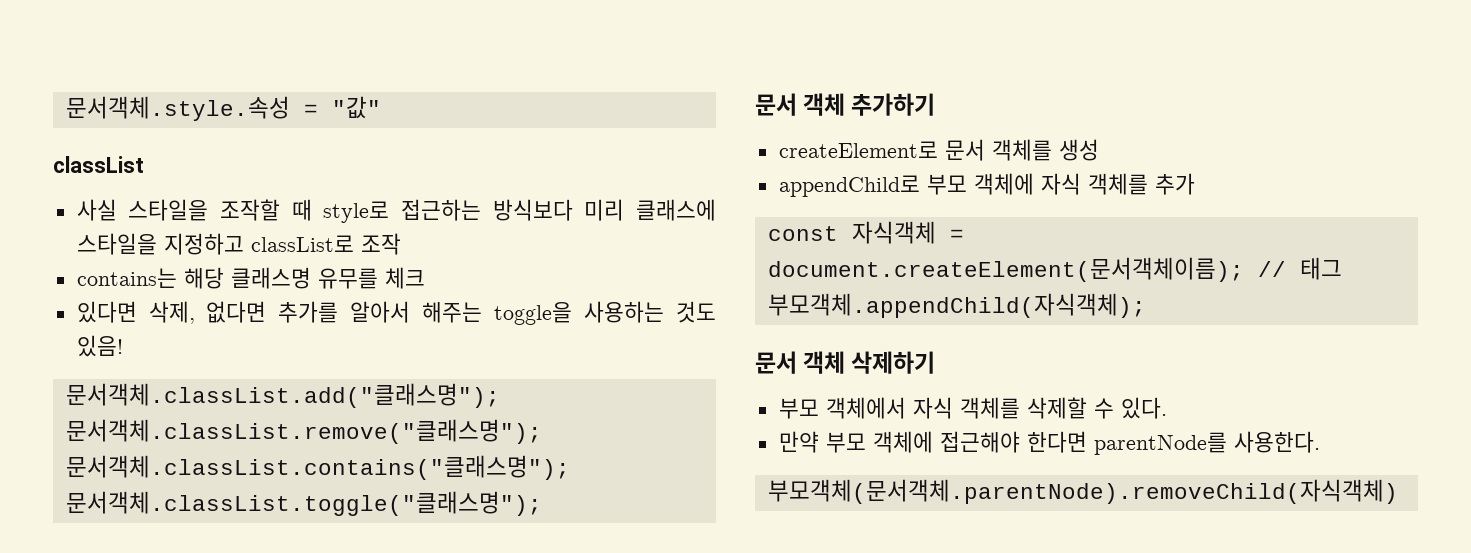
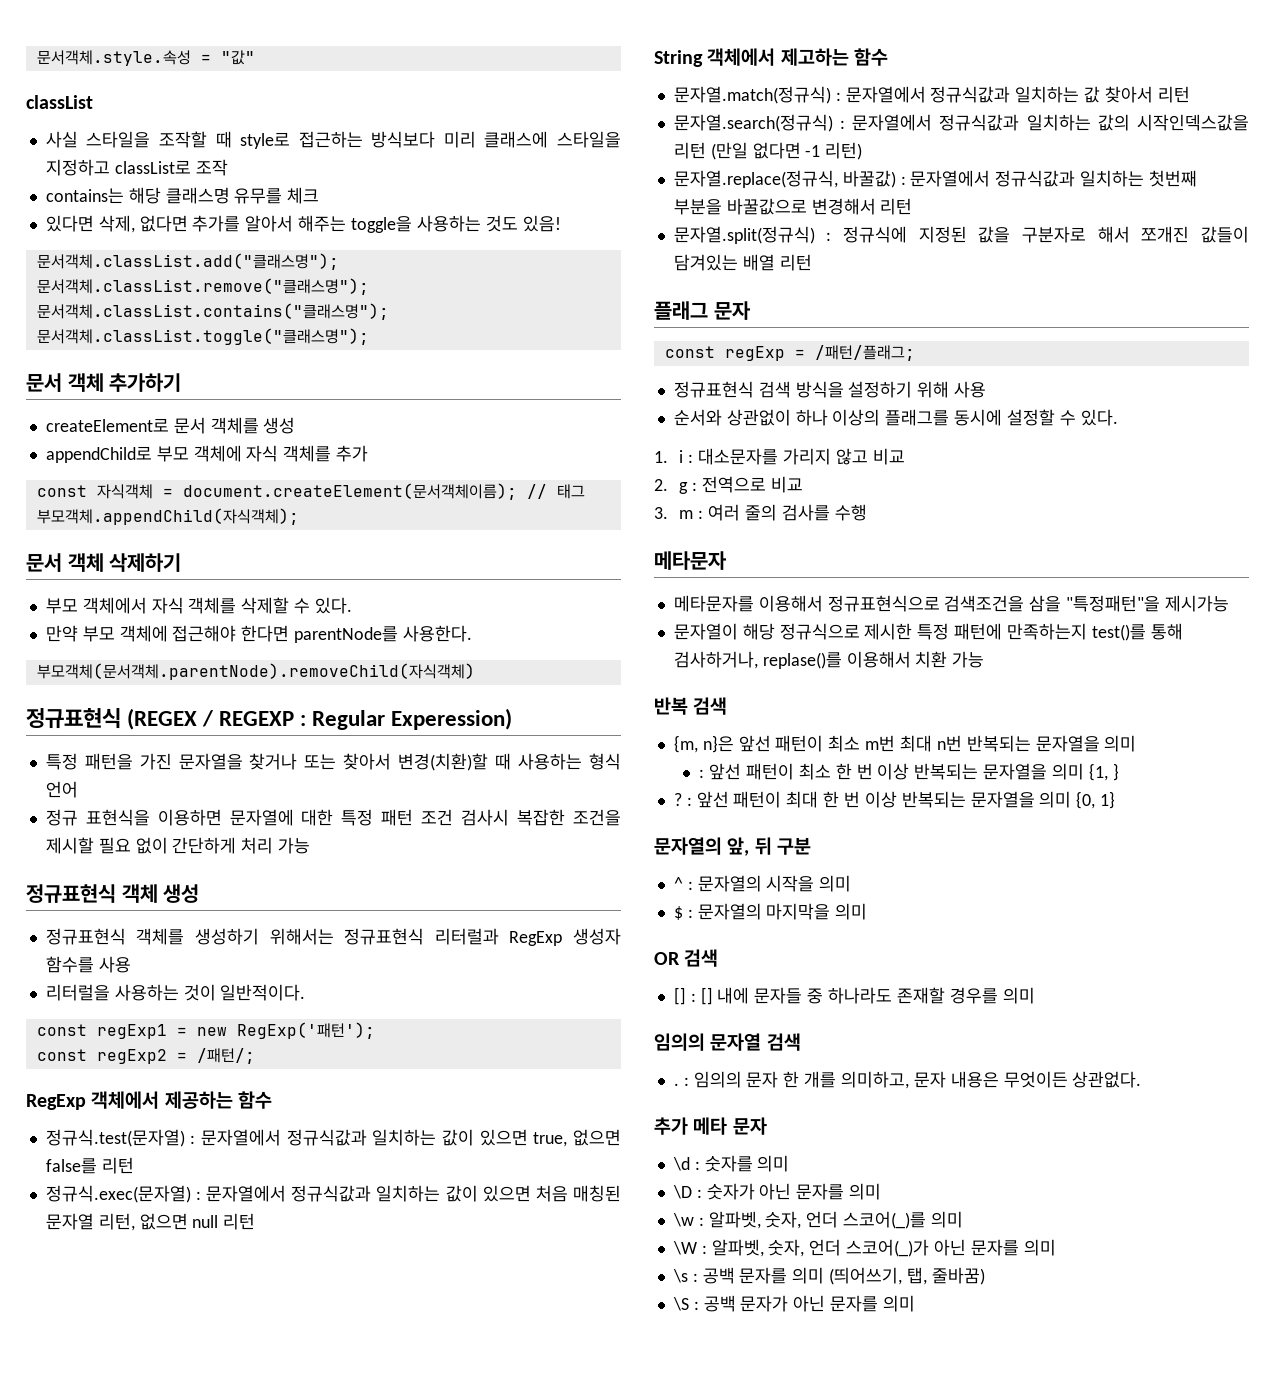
(1398, 491) none -> [26,708,513,730] [45,753,622,771] [45,781,78,798] [45,809,622,826] [45,837,311,854] [26,884,200,903] [45,928,622,946] [45,956,131,973] [45,984,306,1001] [36,1022,375,1039] [36,1048,255,1064] [26,1091,272,1110] [45,1129,622,1147] [45,1157,134,1174] [45,1185,622,1203] [45,1213,256,1231] [654,48,888,67] [673,86,1190,104] [673,114,1249,132] [673,142,863,160] [673,170,1197,188] [673,198,913,215] [673,226,1249,244] [673,254,812,271] [654,301,751,320] [664,345,915,361] [673,381,987,398] [673,409,1118,426] [654,448,905,465] [654,476,803,494] [654,504,867,521] [654,551,727,570] [673,595,1229,612] [673,623,1183,641] [673,651,985,669] [654,697,728,715] [673,735,1137,753] [699,763,1119,781] [673,791,1116,809] [654,837,811,856] [673,875,852,892] [673,903,868,920] [654,949,719,967] [673,987,1035,1005] [654,1033,801,1051] [673,1071,1142,1089] [654,1117,767,1135] [672,1155,790,1172] [672,1183,882,1200] [672,1211,963,1229] [672,1239,1056,1257] [672,1267,985,1285] [672,1295,915,1312] // 정규표현식 (REGEX / REGEXP : Regular Experession) // 특정 패턴을 가진 문자열을 찾거나 또는 찾아서 변경(치환)할 때 사용하는 형식 언어 // 정규 표현식을 이용하면 문자열에 대한 특정 패턴 조건 검사시 복잡한 조건을 제시할 필요 없이 간단하게 처리 가능 // 정규표현식 객체 생성 // 정규표현식 객체를 생성하기 위해서는 정규표현식 리터럴과 RegExp 생성자 함수를 사용 // 리터럴을 사용하는 것이 일반적이다. // const regExp1 = new RegExp('패턴'); // const regExp2 = /패턴/; // RegExp 객체에서 제공하는 함수 // 정규식.test(문자열) : 문자열에서 정규식값과 일치하는 값이 있으면 true, 없으면 false를 리턴 // 정규식.exec(문자열) : 문자열에서 정규식값과 일치하는 값이 있으면 처음 매칭된 문자열 리턴, 없으면 null 리턴 // String 객체에서 제고하는 함수 // 문자열.match(정규식) : 문자열에서 정규식값과 일치하는 값 찾아서 리턴 // 문자열.search(정규식) : 문자열에서 정규식값과 일치하는 값의 시작인덱스값을 리턴 (만일 없다면 -1 리턴) // 문자열.replace(정규식, 바꿀값) : 문자열에서 정규식값과 일치하는 첫번째 부분을 바꿀값으로 변경해서 리턴 // 문자열.split(정규식) : 정규식에 지정된 값을 구분자로 해서 쪼개진 값들이 담겨있는 배열 리턴 // 플래그 문자 // const regExp = /패턴/플래그; // 정규표현식 검색 방식을 설정하기 위해 사용 // 순서와 상관없이 하나 이상의 플래그를 동시에 설정할 수 있다. // 1. i : 대소문자를 가리지 않고 비교 // 2. g : 전역으로 비교 // 3. m : 여러 줄의 검사를 수행 // 메타문자 // 메타문자를 이용해서 정규표현식으로 검색조건을 삼을 "특정패턴"을 제시가능 // 문자열이 해당 정규식으로 제시한 특정 패턴에 만족하는지 test()를 통해 검사하거나, replase()를 이용해서 치환 가능 // 반복 검색 // {m, n}은 앞선 패턴이 최소 m번 최대 n번 반복되는 문자열을 의미 // : 앞선 패턴이 최소 한 번 이상 반복되는 문자열을 의미 {1, } // ? : 앞선 패턴이 최대 한 번 이상 반복되는 문자열을 의미 {0, 1} // 문자열의 앞, 뒤 구분 // ^ : 문자열의 시작을 의미 // $ : 문자열의 마지막을 의미 // OR 검색 // [] : [] 내에 문자들 중 하나라도 존재할 경우를 의미 // 임의의 문자열 검색 // . : 임의의 문자 한 개를 의미하고, 문자 내용은 무엇이든 상관없다. // 추가 메타 문자 // \d : 숫자를 의미 // \D : 숫자가 아닌 문자를 의미 // \w : 알파벳, 숫자, 언더 스코어(_)를 의미 // \W : 알파벳, 숫자, 언더 스코어(_)가 아닌 문자를 의미 // \s : 공백 문자를 의미 (띄어쓰기, 탭, 줄바꿈) // \S : 공백 문자가 아닌 문자를 의미

